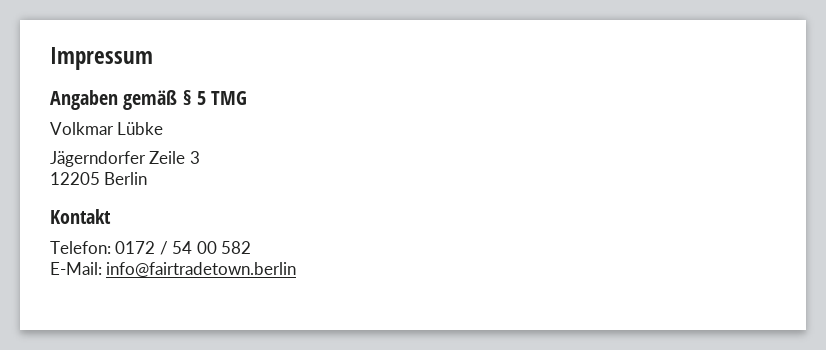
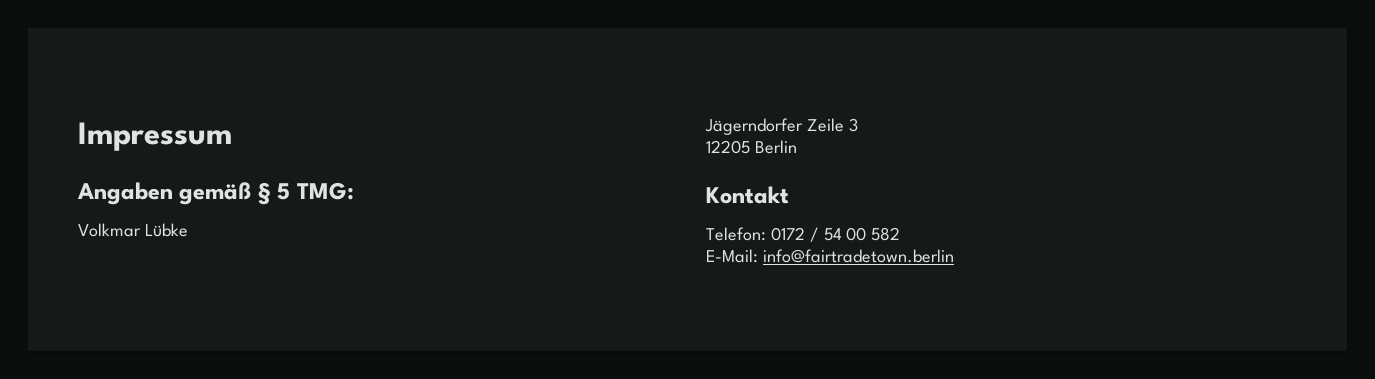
[211,91,248,105] TMG -> [296,182,354,200] TMG:

